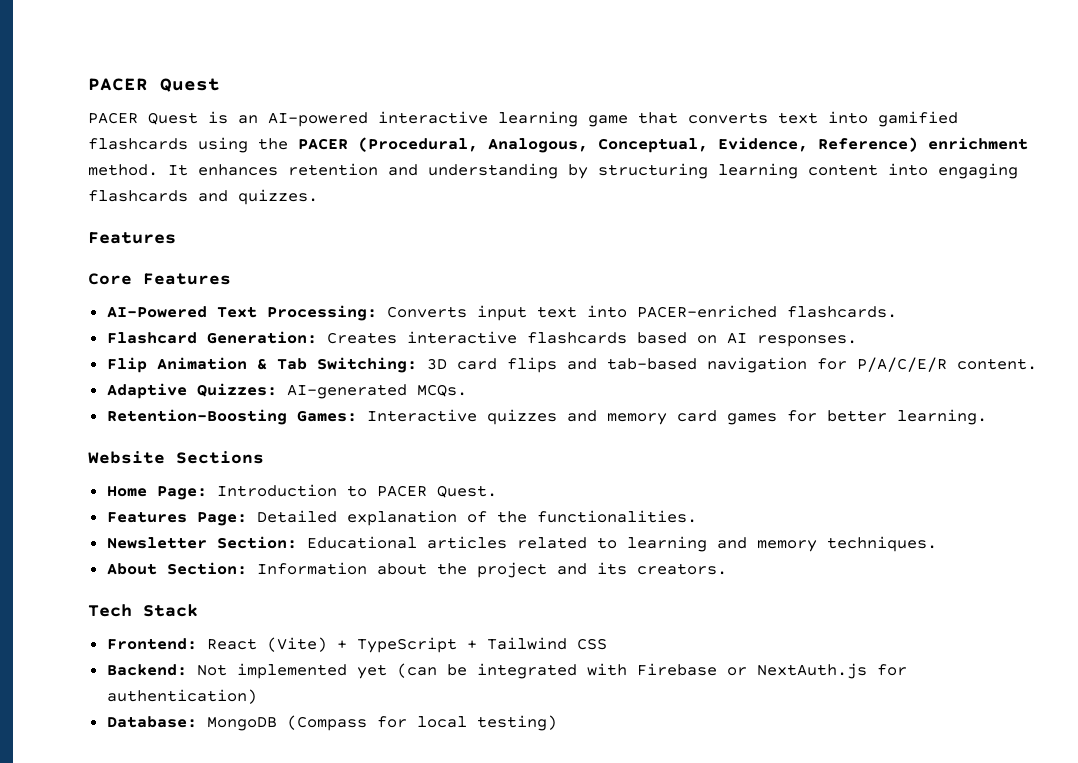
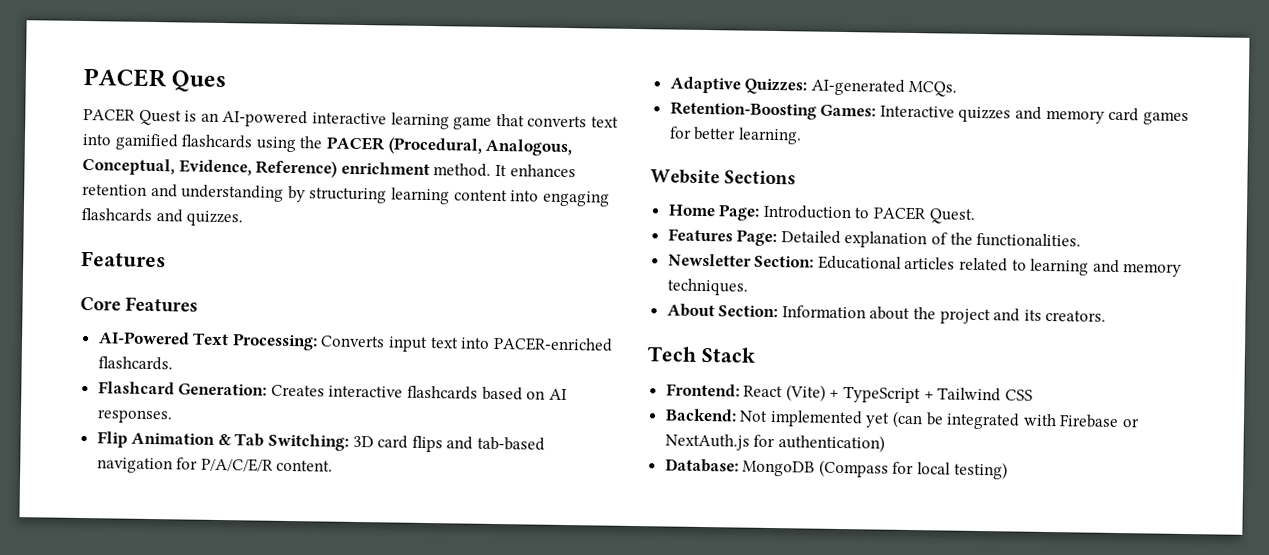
[88,78,220,92] PACER Quest -> [83,68,227,93] PACER Ques

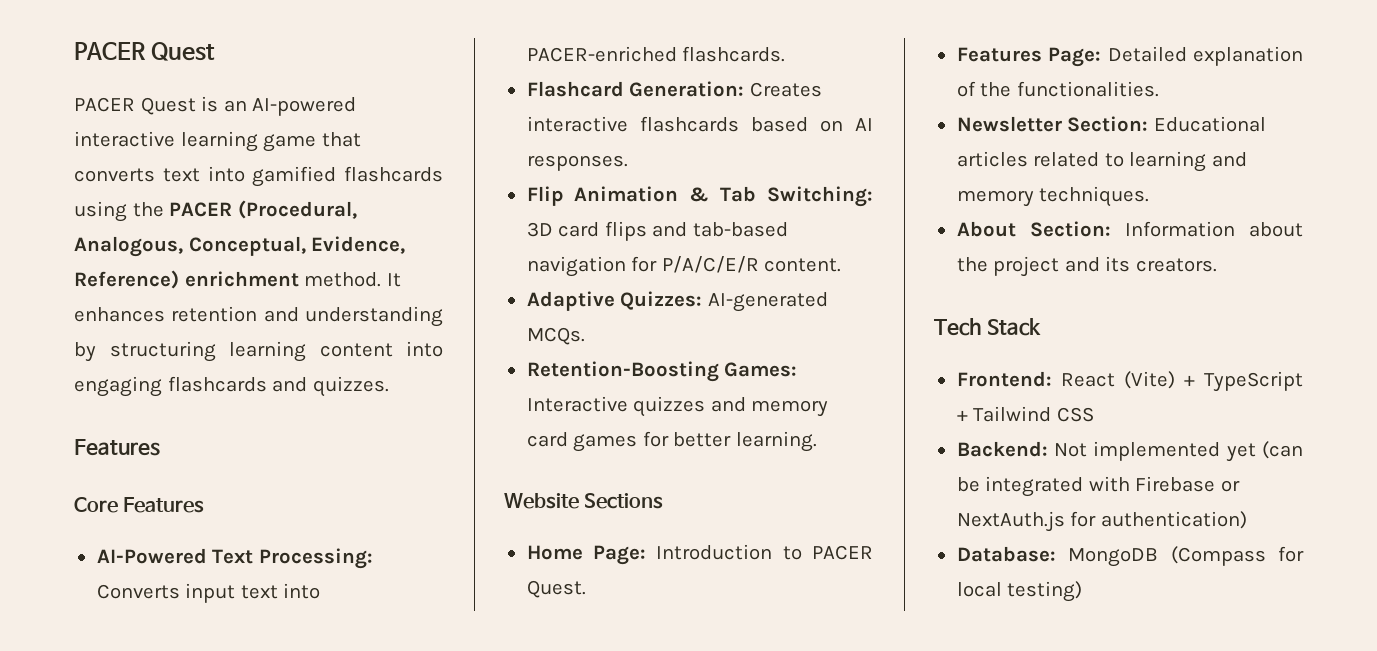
[83,68,227,93] PACER Ques -> [74,42,216,61] PACER Quest

